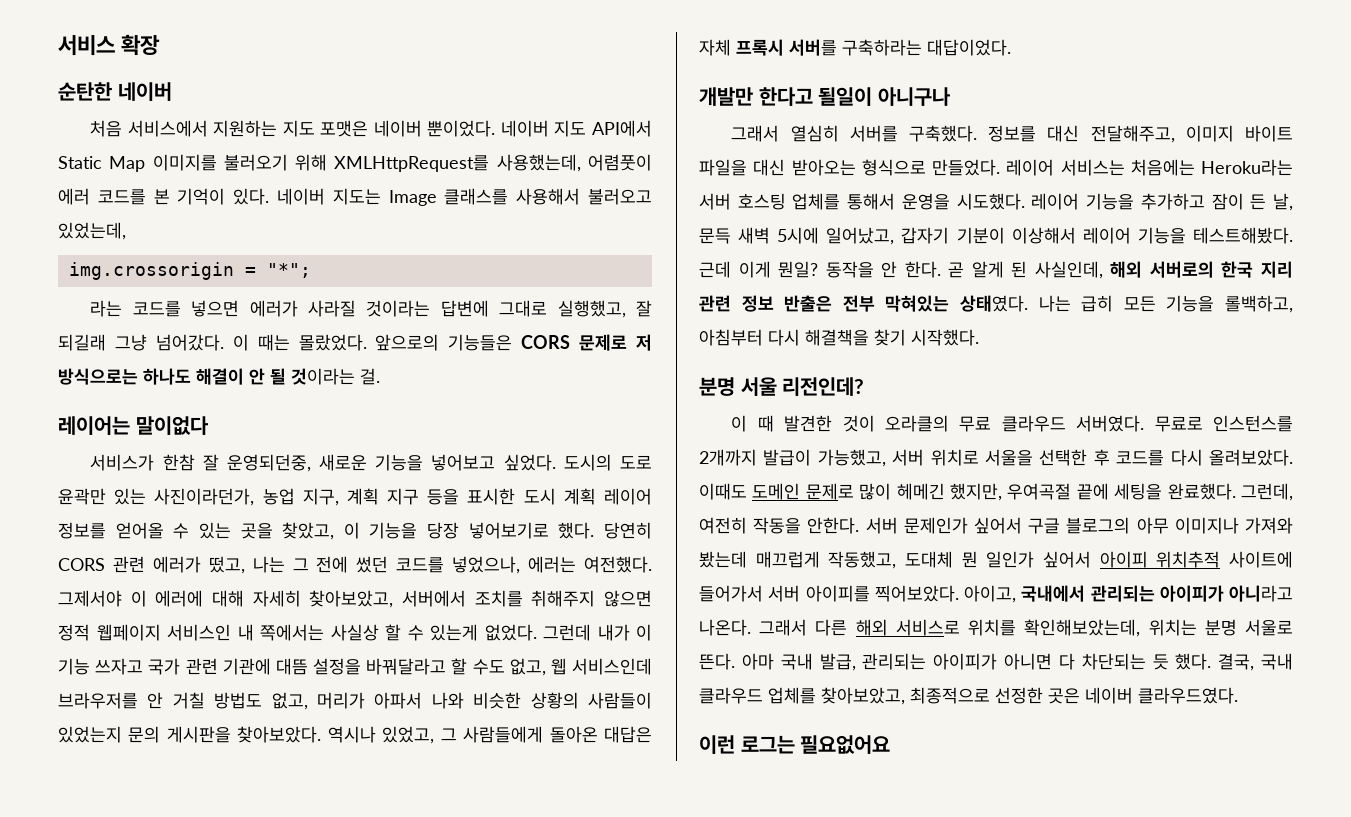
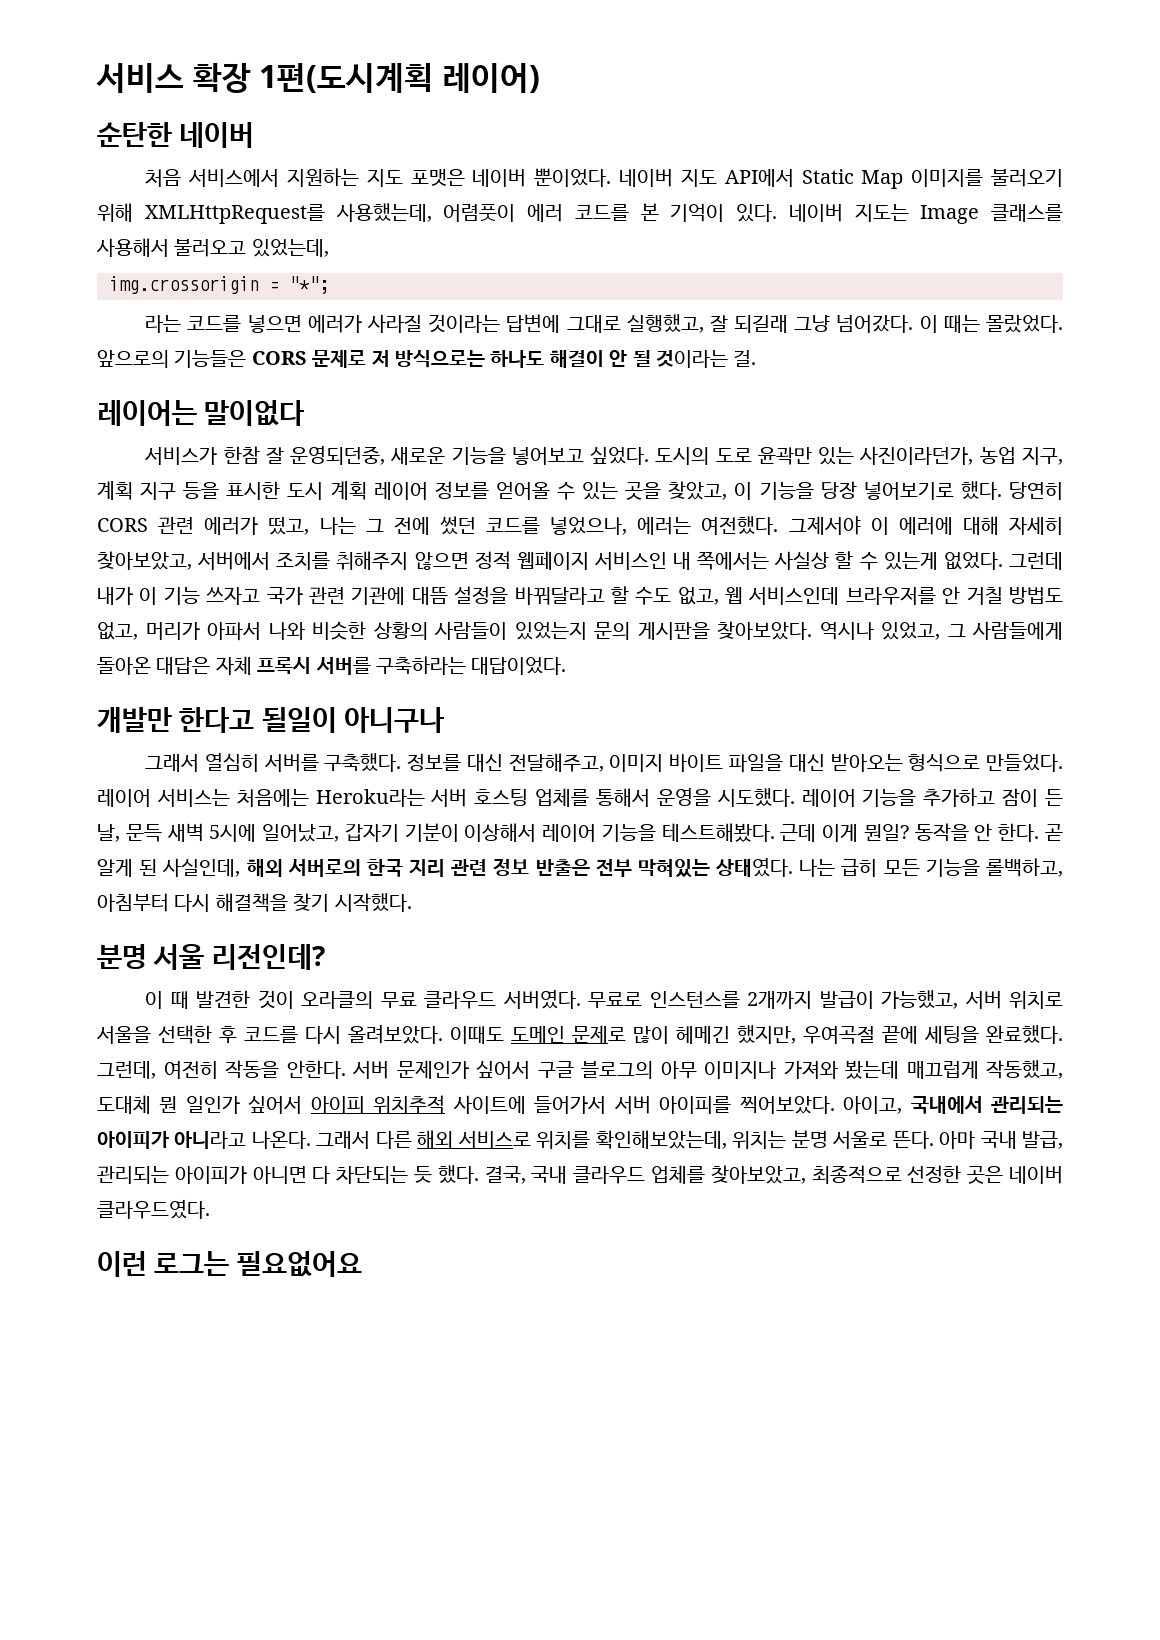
(161, 45) none -> [259,63,540,93] 1편(도시계획 레이어)

